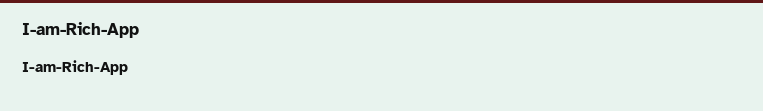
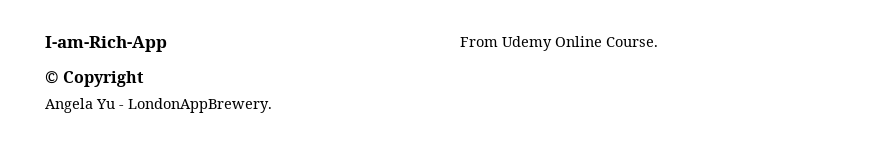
[22,60,128,75] I-am-Rich-App -> [45,71,145,87] [45,98,272,113] [460,36,658,51] © Copyright // Angela Yu - LondonAppBrewery. // From Udemy Online Course.

